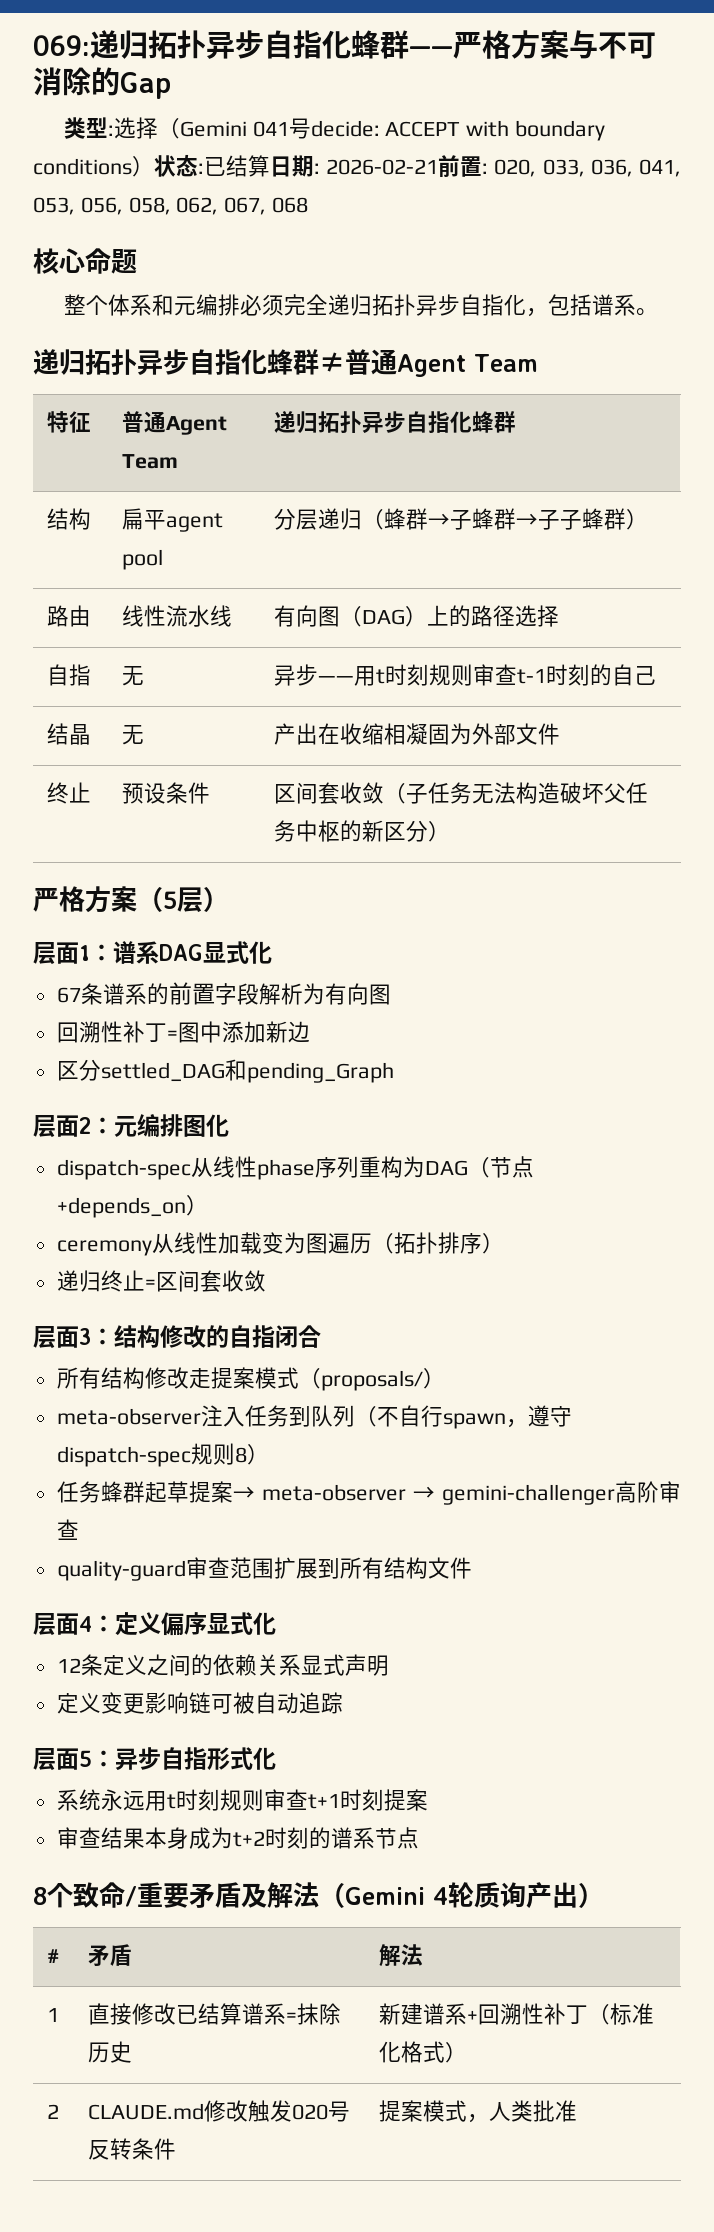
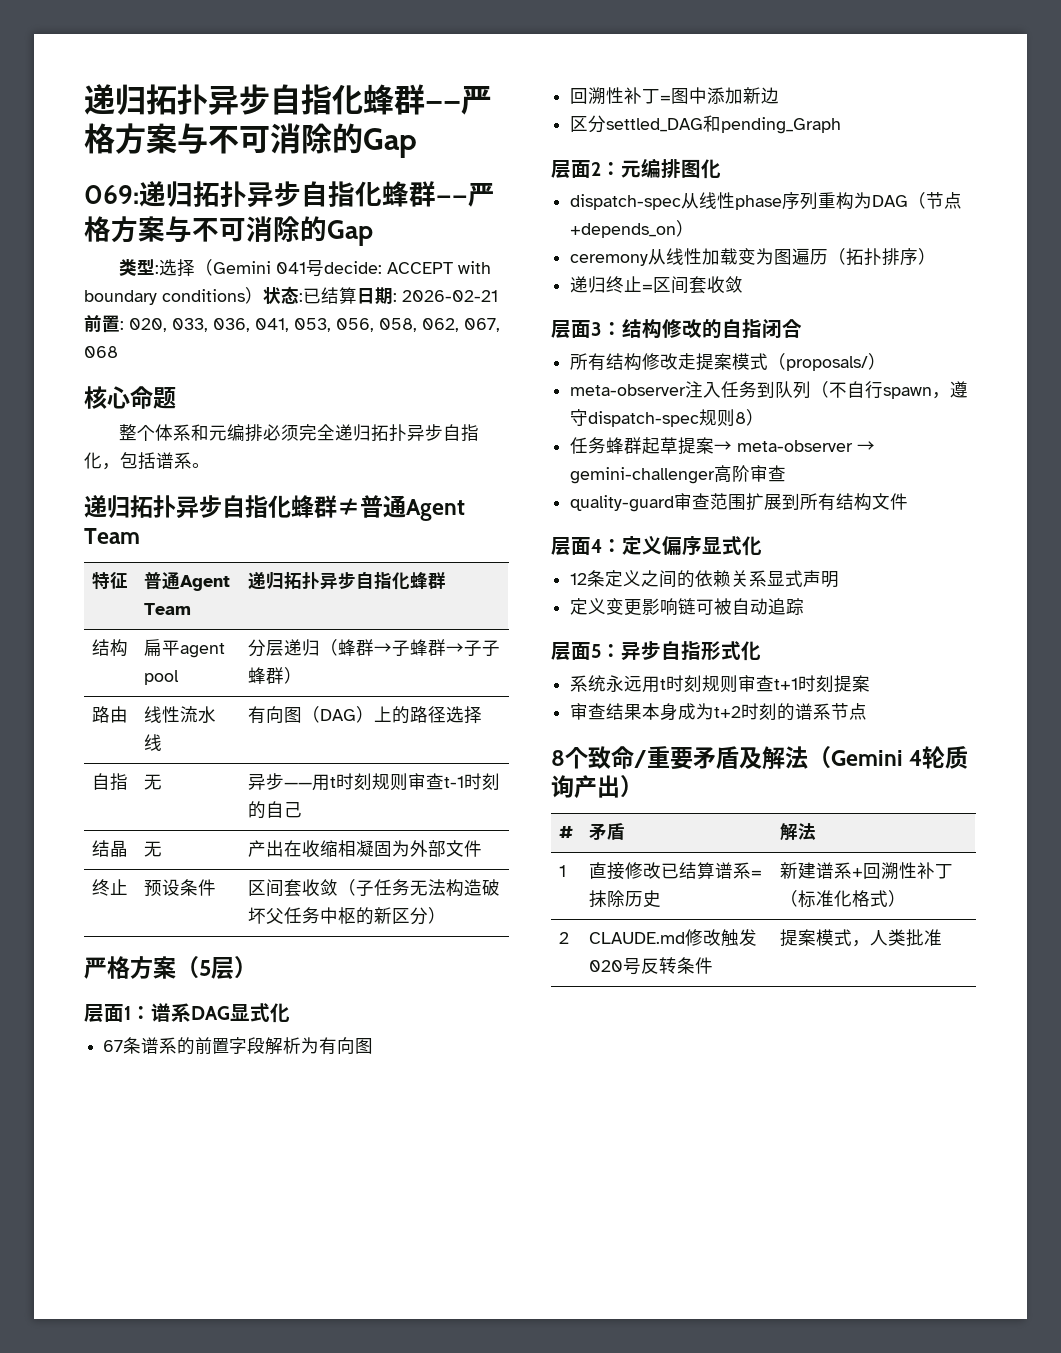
(33, 45) none -> [84,84,492,115] [84,123,417,158] 递归拓扑异步自指化蜂群——严格方案与不可消除的Gap //

